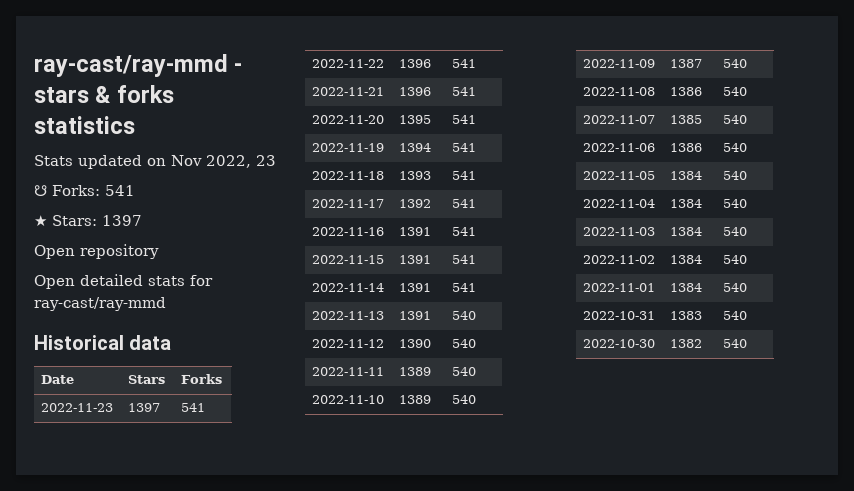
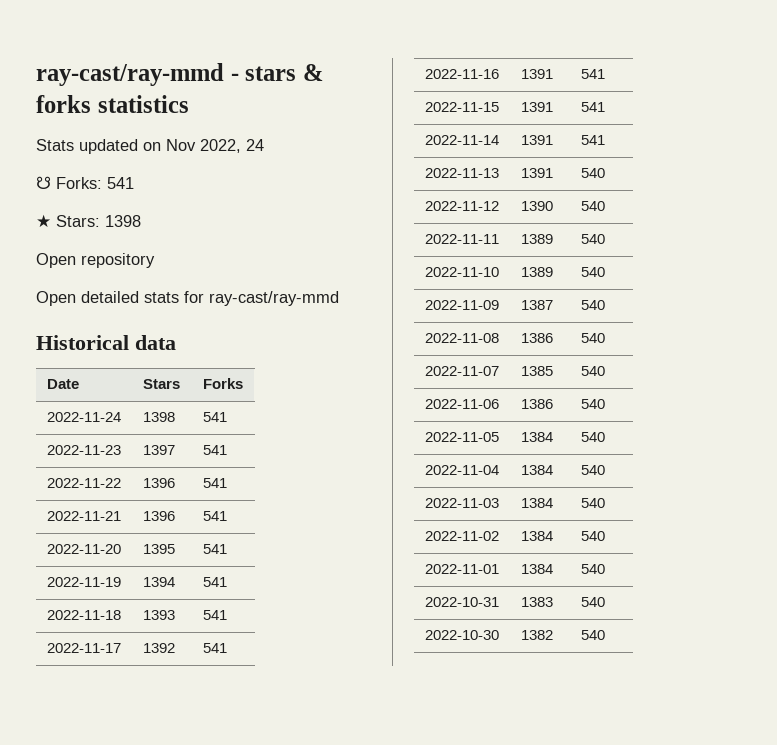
[256,155,276,166] 23 -> [246,139,264,151] 24
[102,215,142,226] 1397 -> [105,215,141,227] 1398
(223, 379) none -> [46,412,121,422] [142,412,175,422] [202,412,227,422] // 2022-11-24 | 1398 | 541

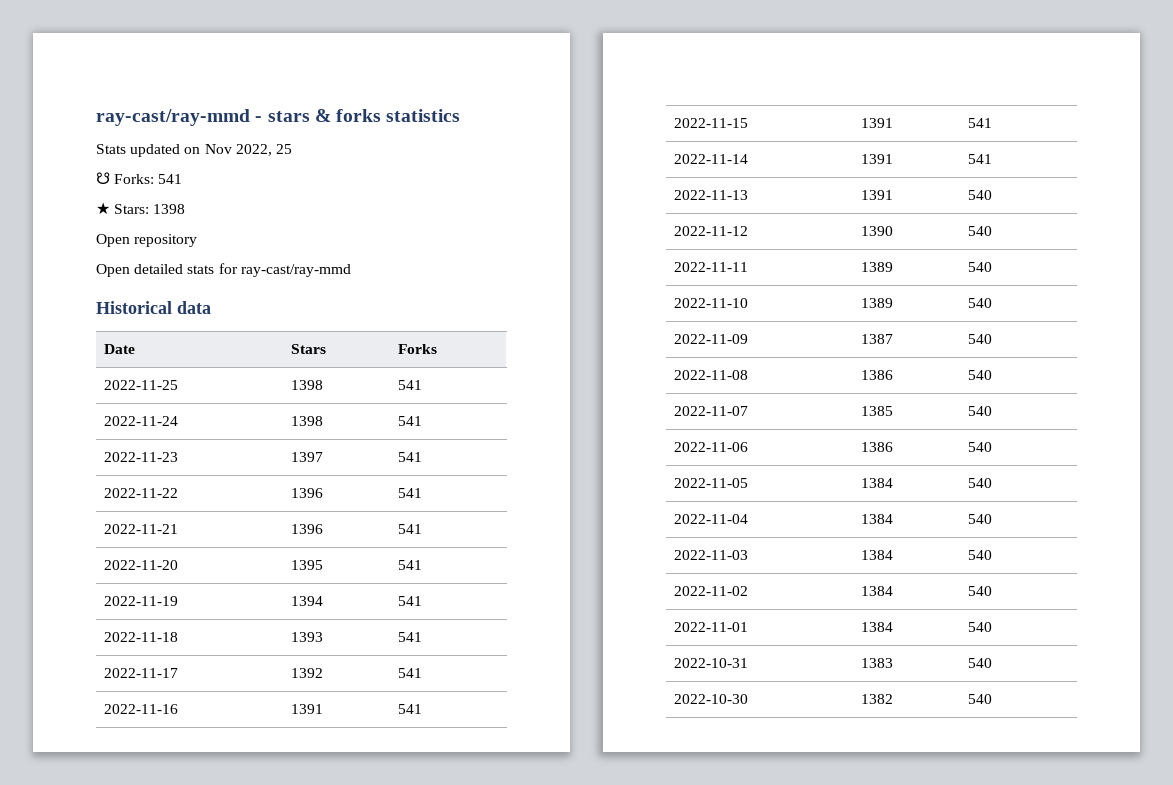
[246,139,264,151] 24 -> [275,144,292,154] 25
(243, 383) none -> [104,380,179,390] [291,380,324,390] [398,380,423,390] // 2022-11-25 | 1398 | 541

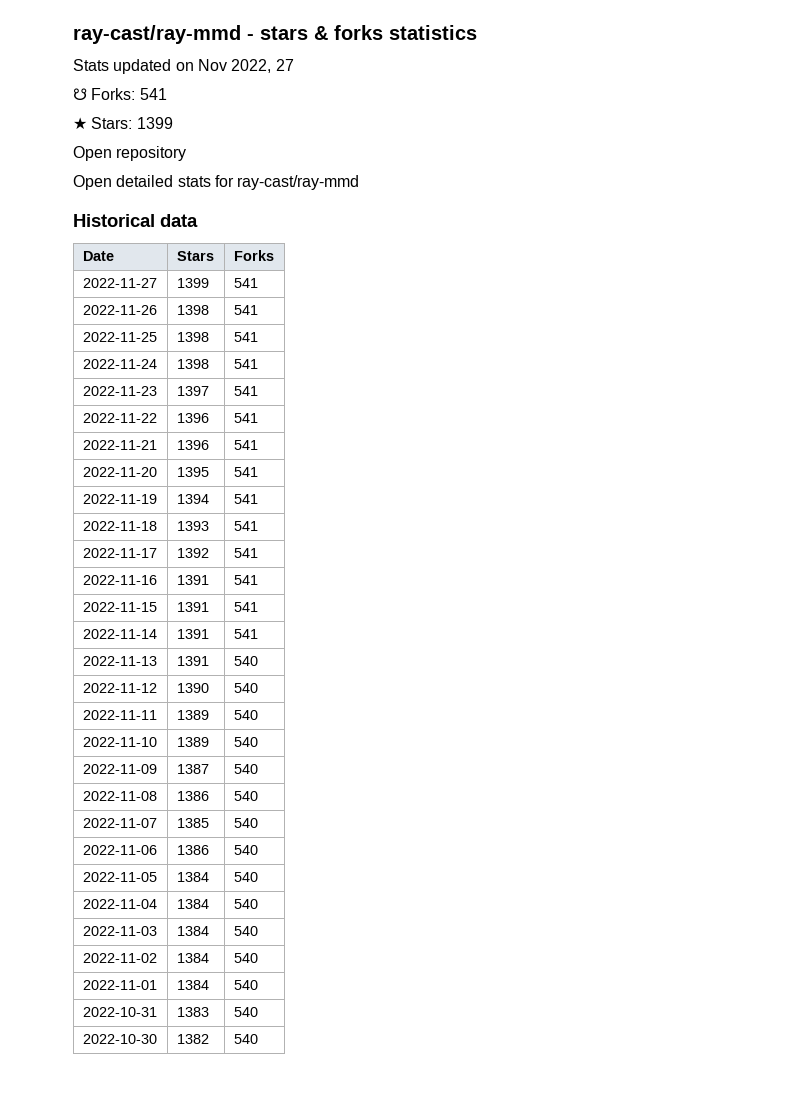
[275,144,292,154] 25 -> [275,59,294,71] 27
[153,204,186,214] 1398 -> [136,117,173,129] 1399
(438, 349) none -> [82,278,157,288] [176,278,209,288] [233,278,258,288] [82,305,157,315] [176,305,209,315] [233,305,258,315] // 2022-11-27 | 1399 | 541 // 2022-11-26 | 1398 | 541

